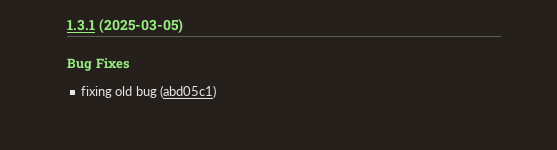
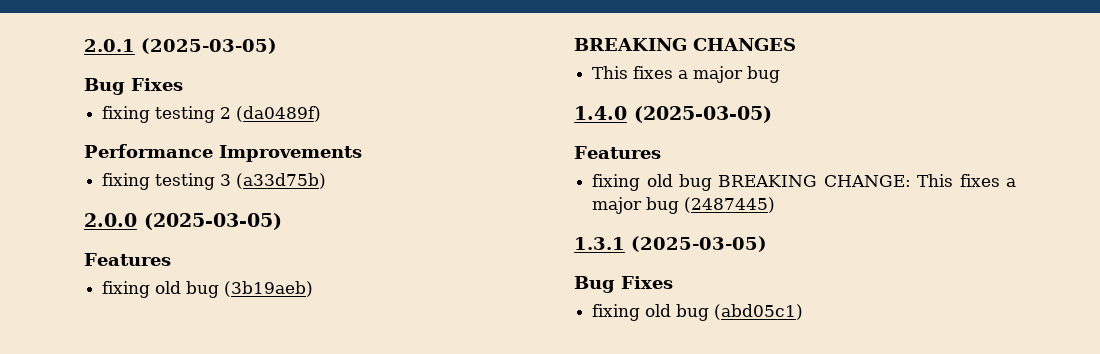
(67, 25) none -> [84,38,277,54] [84,78,183,95] [102,106,322,123] [84,144,362,162] [102,173,327,190] [84,213,282,230] [84,253,171,266] [102,281,314,298] [574,38,796,51] [592,66,781,83] [574,106,772,123] [574,146,661,159] [592,174,1016,191] [592,197,776,214] 2.0.1 (2025-03-05) // Bug Fixes // fixing testing 2 (da0489f) // Performance Improvements // fixing testing 3 (a33d75b) // 2.0.0 (2025-03-05) // Features // fixing old bug (3b19aeb) // BREAKING CHANGES // This fixes a major bug // 1.4.0 (2025-03-05) // Features // fixing old bug BREAKING CHANGE: This fixes a major bug (2487445) //

